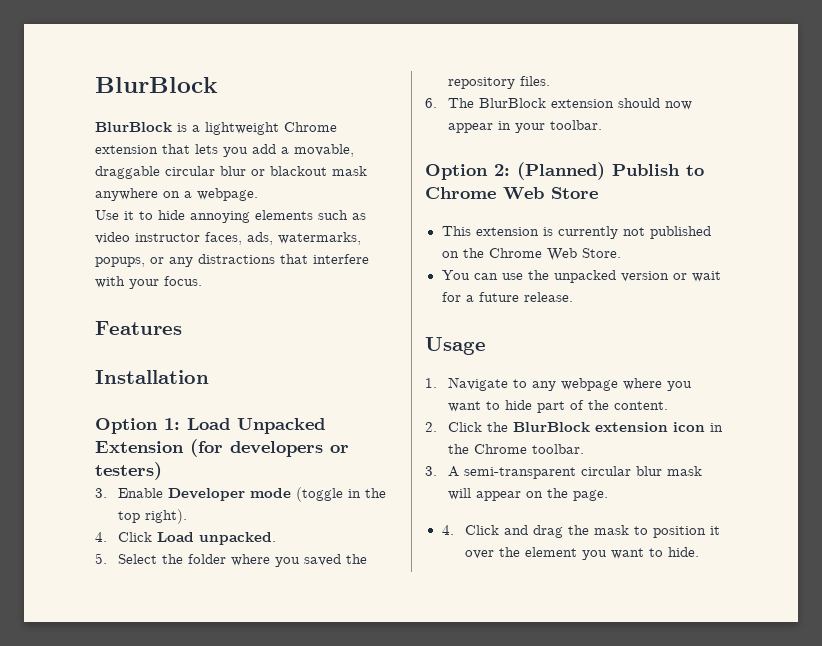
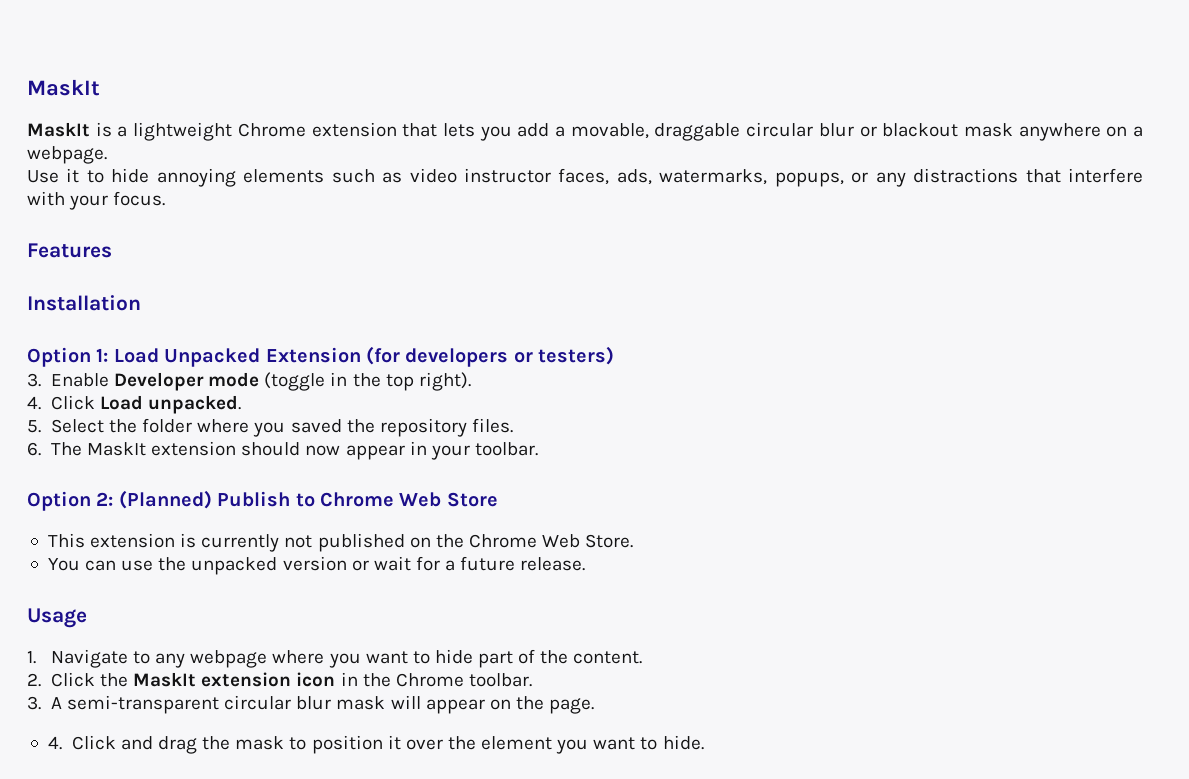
[95,77,218,93] [95,122,172,132] BlurBlock // BlurBlock -> [27,79,100,96] [27,122,90,137] MaskIt // MaskIt
[479,98,547,108] BlurBlock -> [86,442,146,456] MaskIt
[513,422,591,432] BlurBlock -> [133,672,197,687] MaskIt

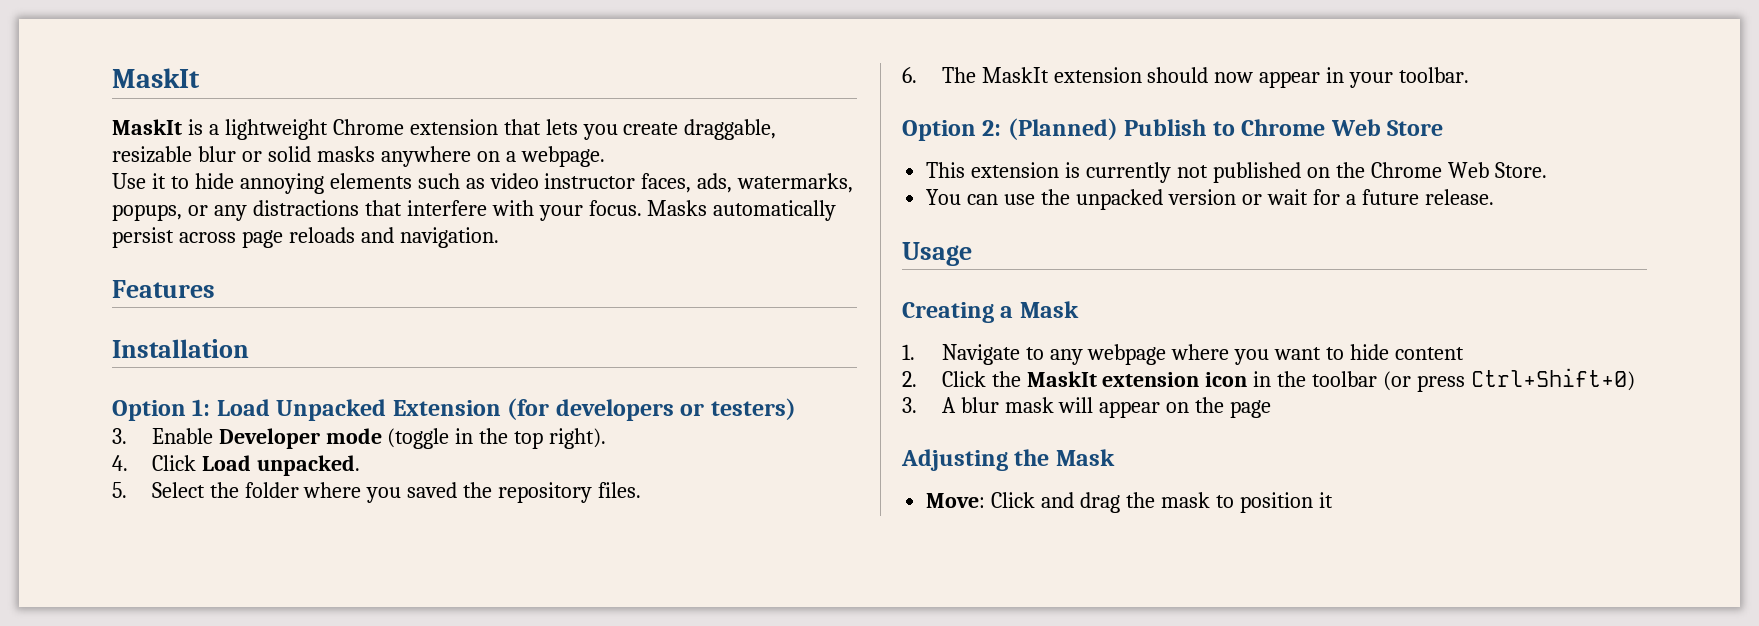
[517,122,1013,141] add a movable, draggable circular blur or blackout mask -> [623,119,777,140] [112,146,375,163] create draggable, resizable blur or solid masks
(166, 198) none -> [647,200,837,221] [112,227,499,248] Masks automatically persist across page reloads and navigation.
(87, 618) none -> [902,301,1079,323] // Creating a Mask
[478,649,643,668] part of the content. -> [1395,347,1465,360] content
[395,673,532,687] Chrome toolbar. -> [1312,368,1636,392] toolbar (or press Ctrl+Shift+0)
[66,695,292,714] semi-transparent circular -> (956, 405) none
[549,698,595,714] [47,736,62,750] page. // 4. -> [1230,400,1272,418] [901,449,1115,471] [926,493,986,508] page // Adjusting the Mask // Move:
[405,735,704,754] over the element you want to hide. -> (1333, 500) none

